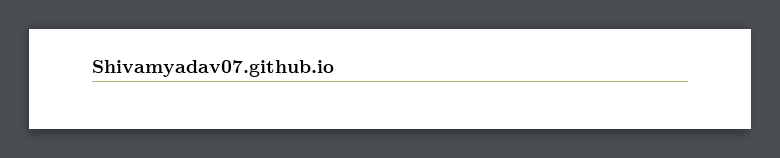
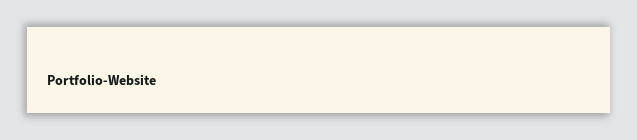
[92,60,334,77] Shivamyadav07.github.io -> [47,74,156,86] Portfolio-Website

